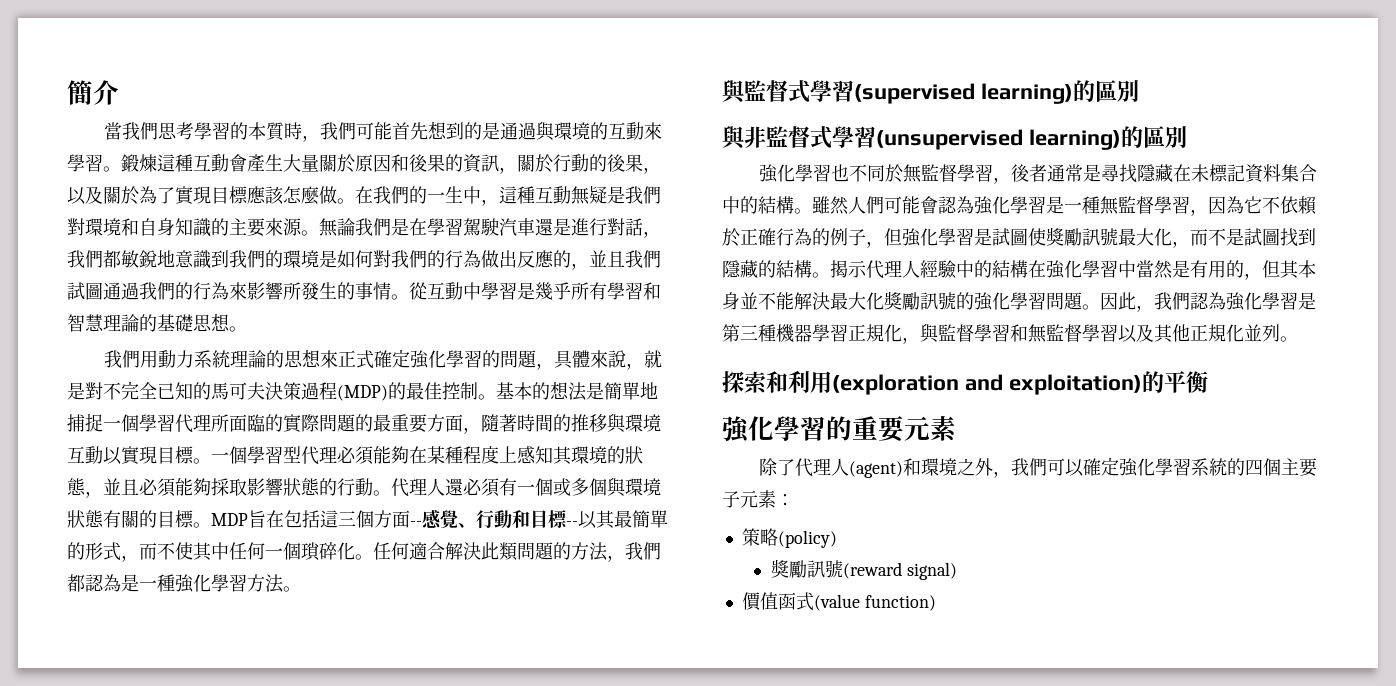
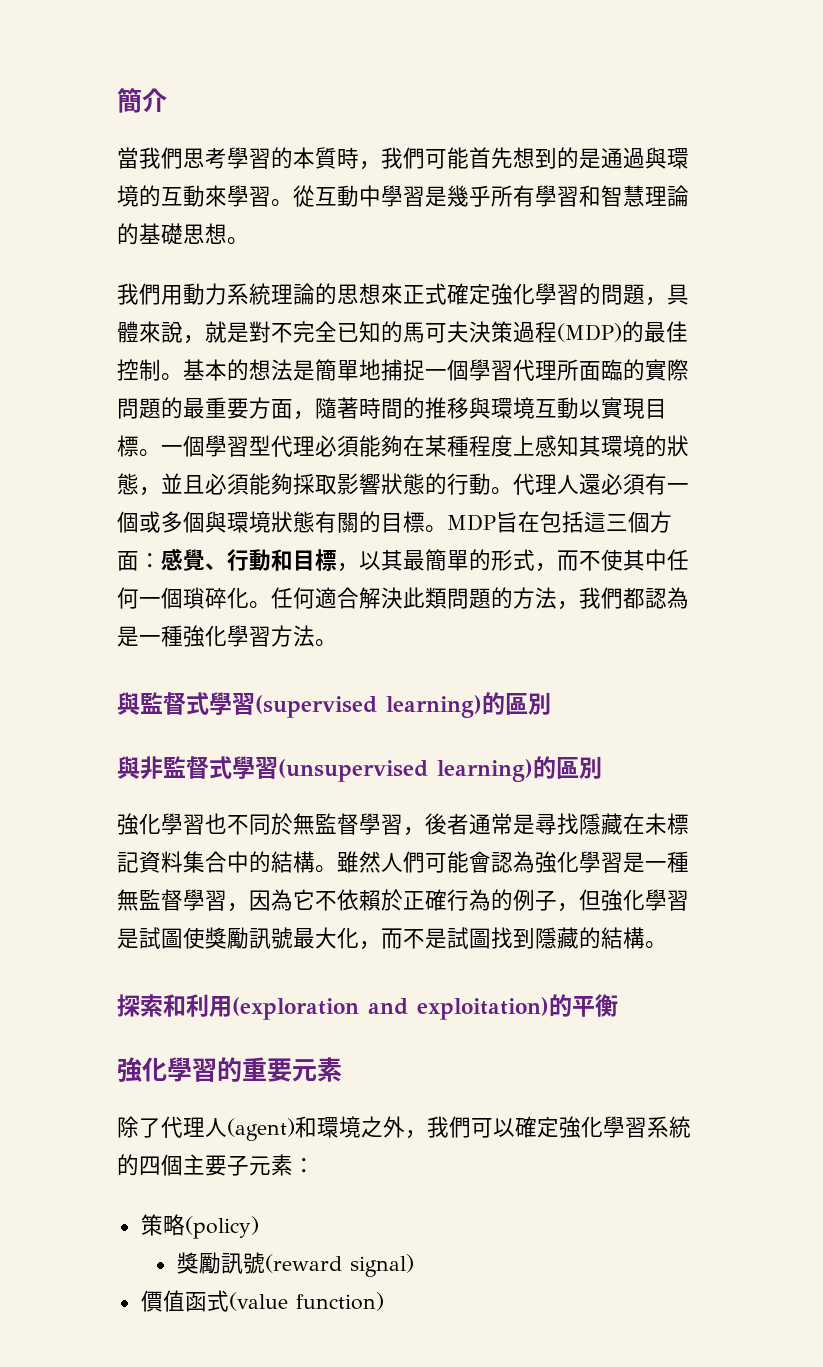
[121,154,661,174] [67,185,661,206] [67,218,661,238] [67,250,661,270] [67,282,409,300] 鍛煉這種互動會產生大量關於原因和後果的資訊，關於行動的後果，以及關於為了實現目標應該怎麼做。在我們的一生中，這種互動無疑是我們對環境和自身知識的主要來源。無論我們是在學習駕駛汽車還是進行對話，我們都敏銳地意識到我們的環境是如何對我們的行為做出反應的，並且我們試圖通過我們的行為來影響所發生的事情。 -> (293, 203) none
[410,521,422,526] -- -> [139,553,161,568] ：
[566,521,578,526] -- -> [337,563,359,572] ，
[830,260,1316,280] [722,291,1316,312] [722,323,1298,344] 揭示代理人經驗中的結構在強化學習中當然是有用的，但其本身並不能解決最大化獎勵訊號的強化學習問題。因此，我們認為強化學習是第三種機器學習正規化，與監督學習和無監督學習以及其他正規化並列。 -> (667, 945) none

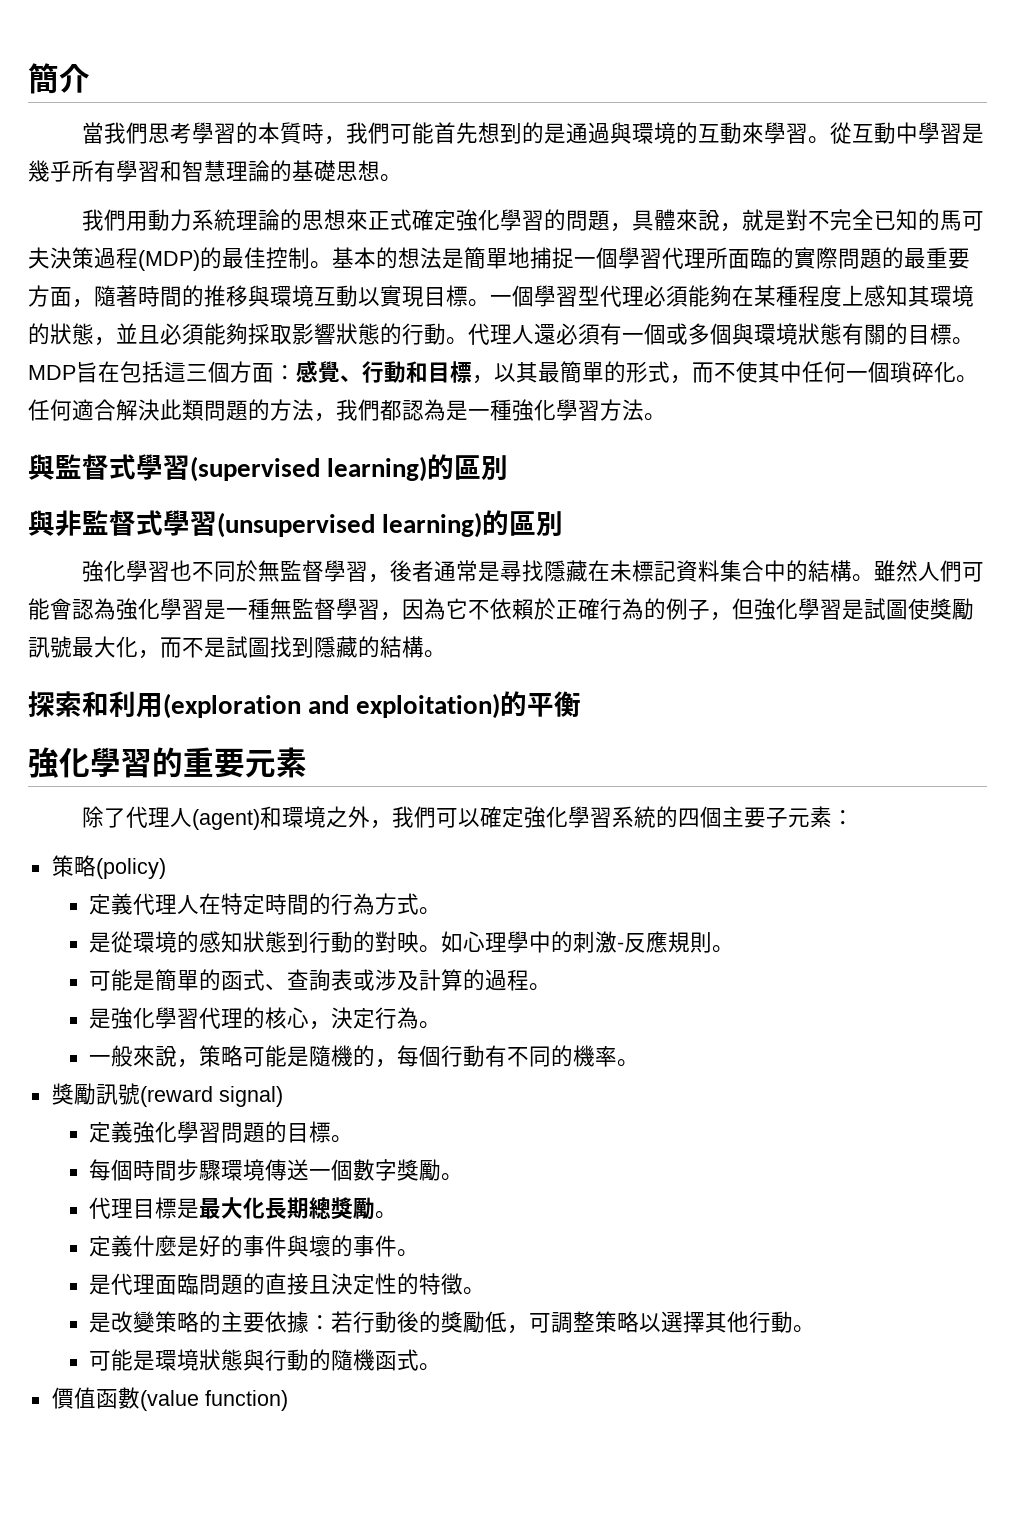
[176,1252,414,1277] 獎勵訊號(reward signal) -> [89,893,442,915] [89,931,735,953] [89,969,552,991] [89,1007,442,1030] [89,1045,640,1068] [51,1083,283,1107] [89,1121,354,1143] [89,1159,464,1181] [89,1197,398,1220] [89,1235,420,1257] [89,1273,486,1295] [89,1311,816,1334] [89,1349,442,1371] 定義代理人在特定時間的行為方式。 // 是從環境的感知狀態到行動的對映。如心理學中的刺激-反應規則。 // 可能是簡單的函式、查詢表或涉及計算的過程。 // 是強化學習代理的核心，決定行為。 // 一般來說，策略可能是隨機的，每個行動有不同的機率。 // 獎勵訊號(reward signal) // 定義強化學習問題的目標。 // 每個時間步驟環境傳送一個數字獎勵。 // 代理目標是最大化長期總獎勵。 // 定義什麼是好的事件與壞的事件。 // 是代理面臨問題的直接且決定性的特徵。 // 是改變策略的主要依據：若行動後的獎勵低，可調整策略以選擇其他行動。 // 可能是環境狀態與行動的隨機函式。
[206,1290,229,1312] 式 -> [117,1387,140,1409] 數

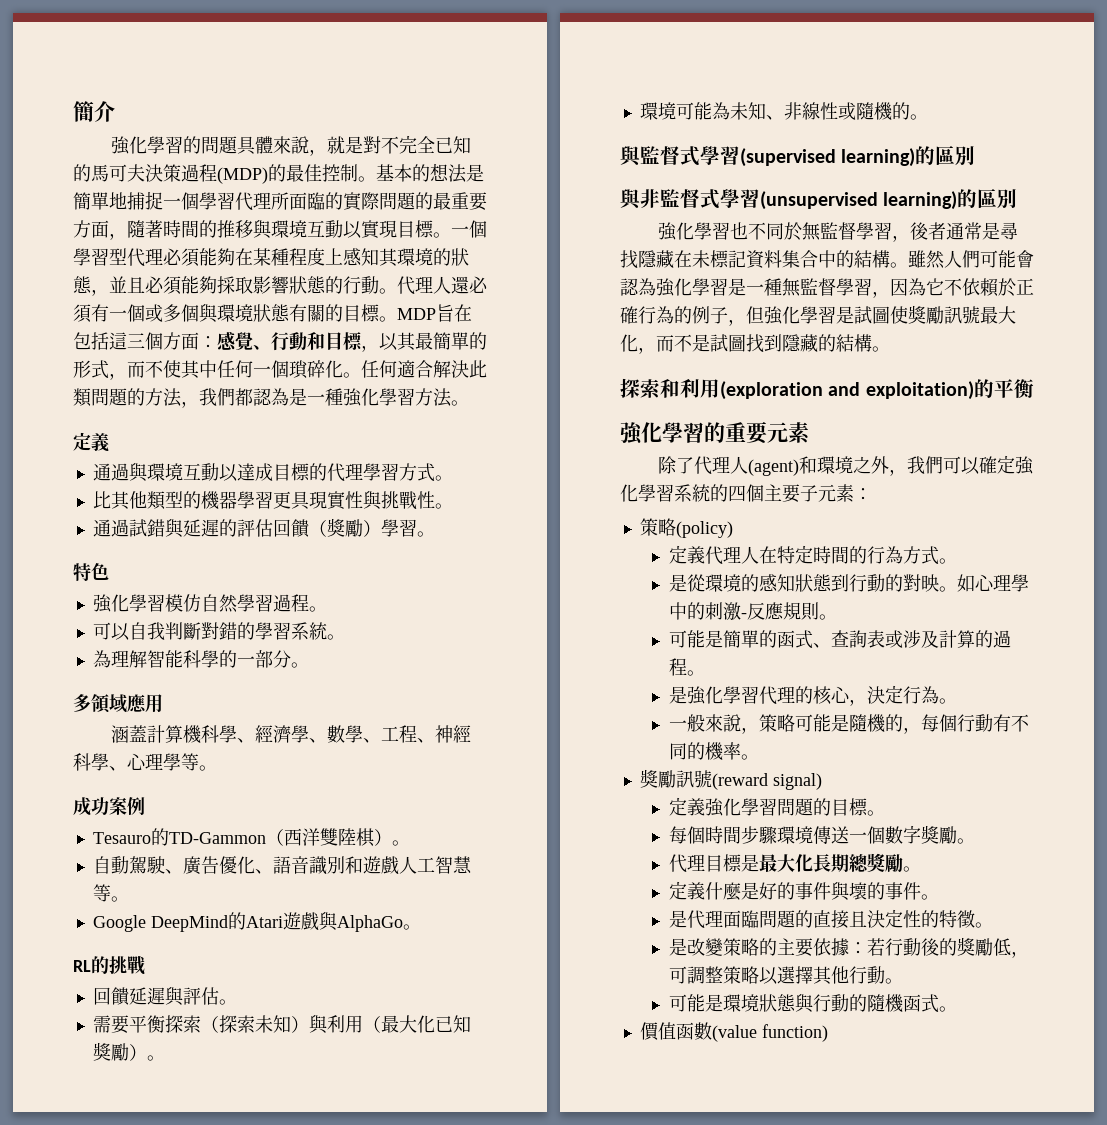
[81,122,984,145] [28,160,402,182] [81,209,456,231] 當我們思考學習的本質時，我們可能首先想到的是通過與環境的互動來學習。從互動中學習是幾乎所有學習和智慧理論的基礎思想。 // 我們用動力系統理論的思想來正式確定 -> (115, 111) none
[609,223,632,232] ， -> (238, 145) none
(666, 417) none -> [73,432,109,452] [92,462,453,482] [92,490,453,510] [92,518,435,538] [73,563,109,581] [92,594,327,613] [92,622,345,641] [92,650,309,668] [73,694,163,713] [110,725,471,744] [73,753,217,771] [73,797,145,816] [92,828,410,847] [92,856,472,875] [92,884,129,902] [92,911,421,932] [73,956,146,975] [92,986,237,1006] [92,1014,471,1034] [92,1042,165,1061] [639,102,928,121] // 定義 // 通過與環境互動以達成目標的代理學習方式。 // 比其他類型的機器學習更具現實性與挑戰性。 // 通過試錯與延遲的評估回饋（獎勵）學習。 // 特色 // 強化學習模仿自然學習過程。 // 可以自我判斷對錯的學習系統。 // 為理解智能科學的一部分。 // 多領域應用 // 涵蓋計算機科學、經濟學、數學、工程、神經科學、心理學等。 // 成功案例 // Tesauro的TD-Gammon（西洋雙陸棋）。 // 自動駕駛、廣告優化、語音識別和遊戲人工智慧等。 // Google DeepMind的Atari遊戲與AlphaGo。 // RL的挑戰 // 回饋延遲與評估。 // 需要平衡探索（探索未知）與利用（最大化已知獎勵）。 // 環境可能為未知、非線性或隨機的。

